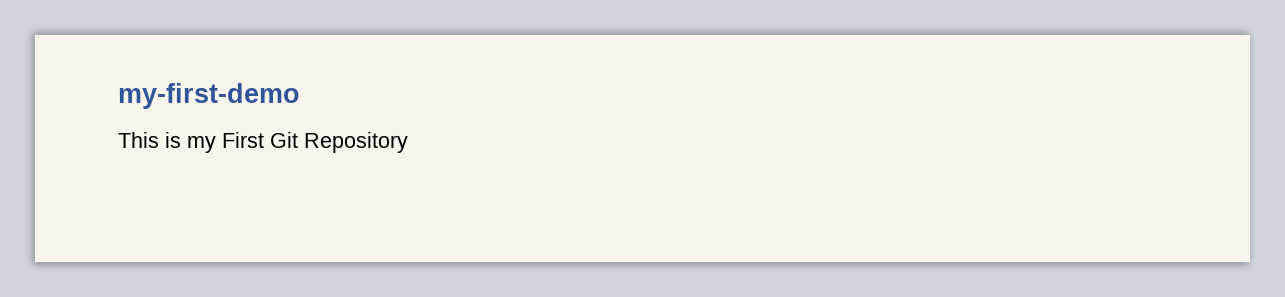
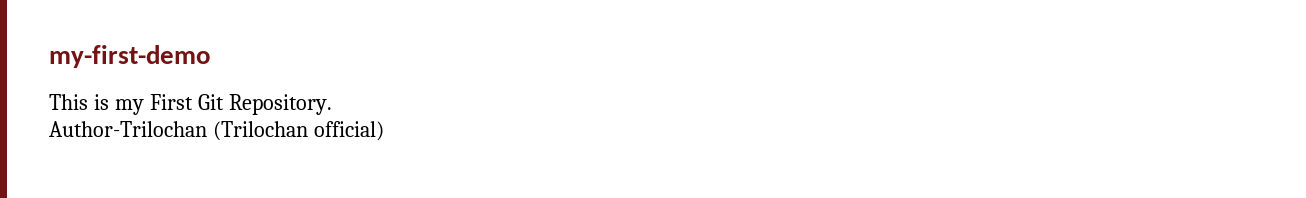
[304,132,408,153] Repository -> [228,94,332,115] [49,121,384,141] Repository. // Author-Trilochan (Trilochan official)

